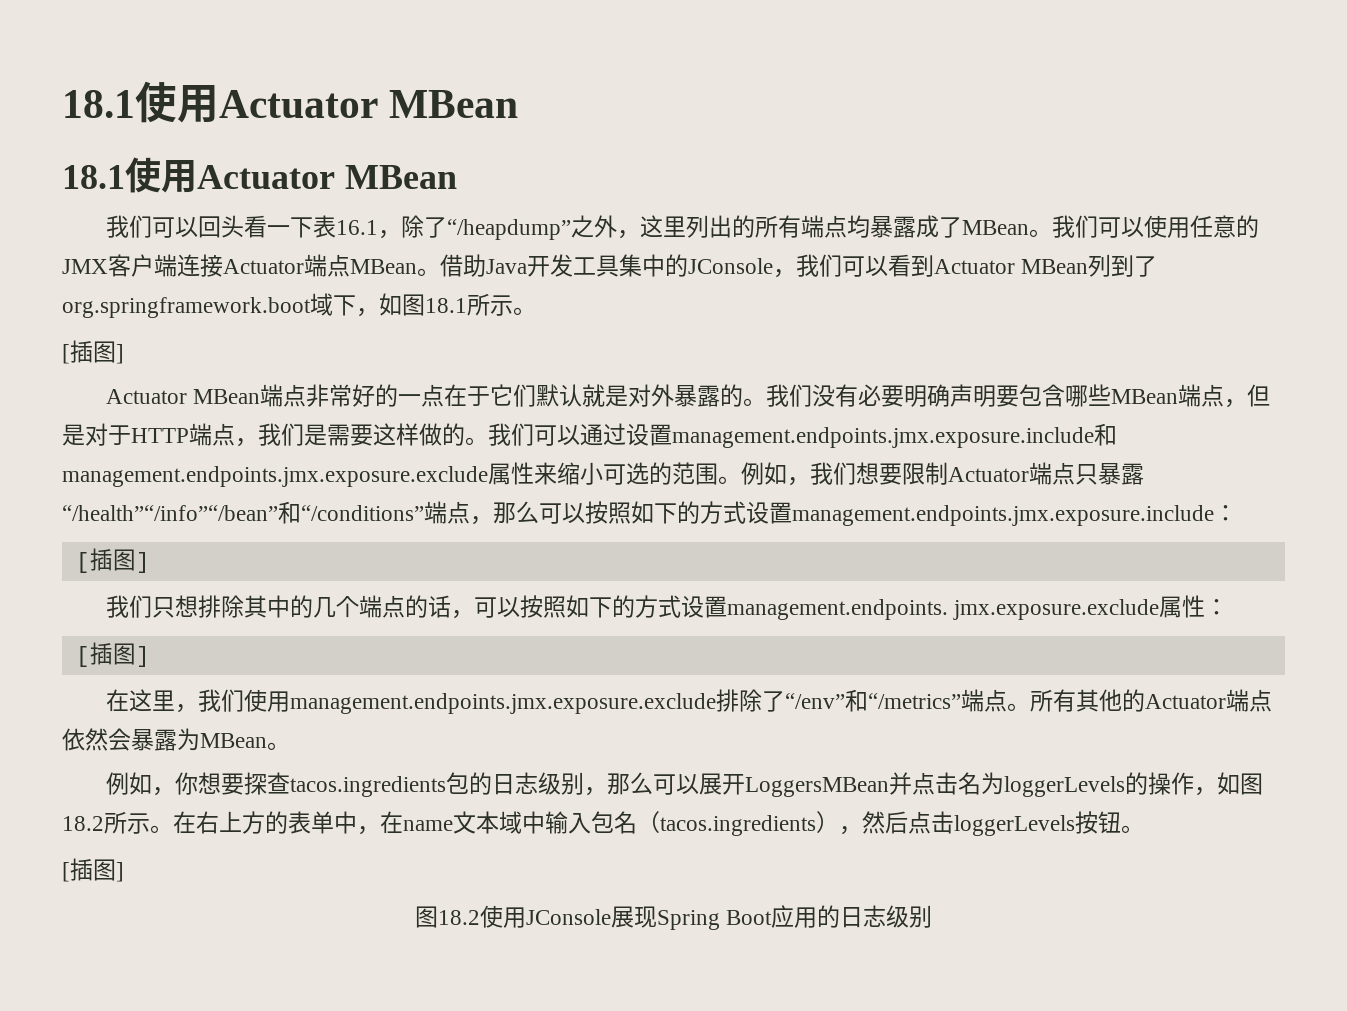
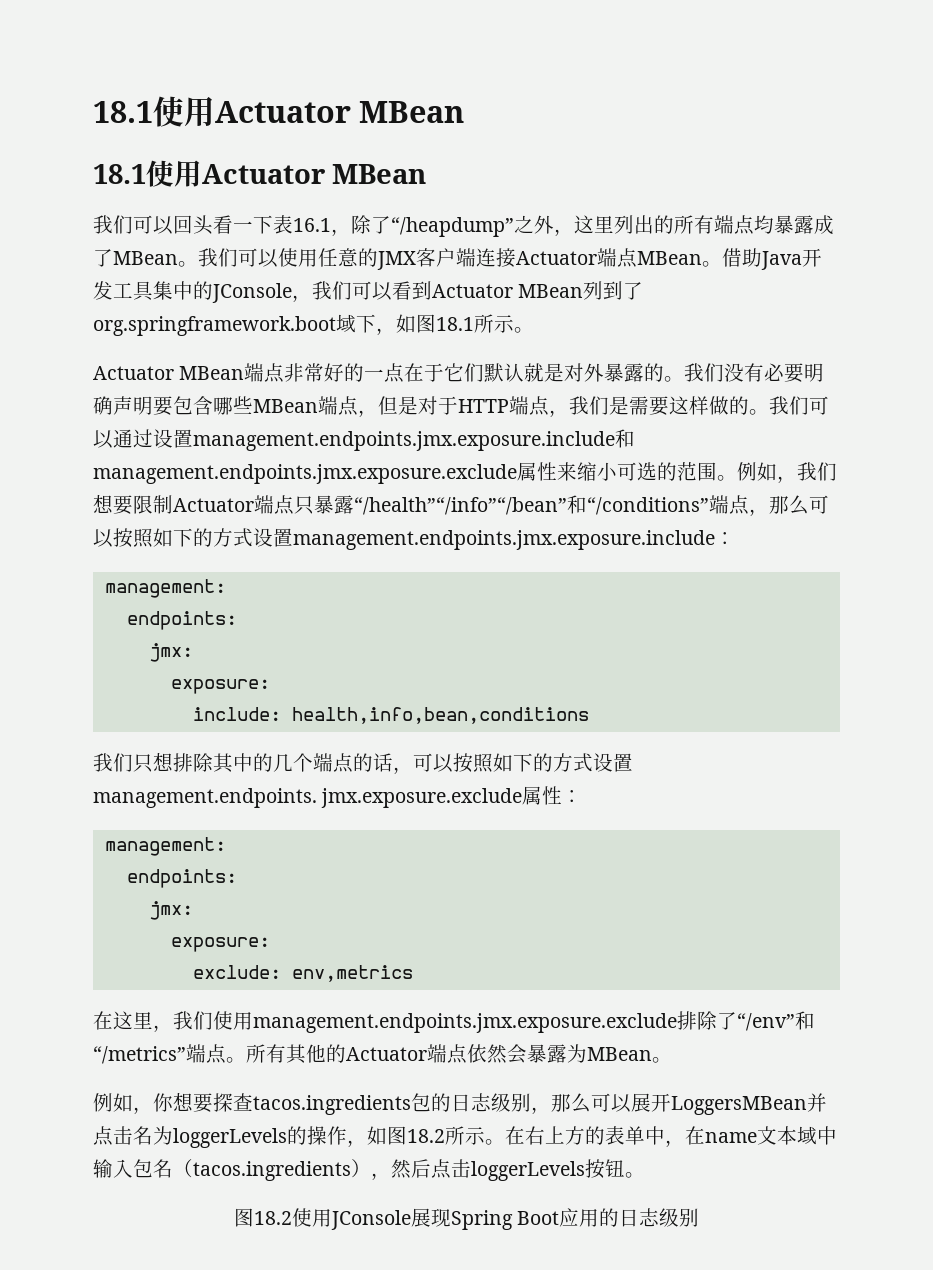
[62,340,124,364] // [插图] -> (534, 330) none
[75,548,150,573] [插图] -> [104,579,226,598] [126,611,237,630] [148,643,193,662] [170,679,270,694] [192,707,589,724] management: // endpoints: // jmx: // exposure: // include: health,info,bean,conditions
[75,642,150,667] [插图] -> [104,837,226,856] [126,869,237,888] [148,901,193,920] [170,937,270,952] [192,965,413,982] management: // endpoints: // jmx: // exposure: // exclude: env,metrics
[62,858,124,882] // [插图] -> (645, 1175) none

